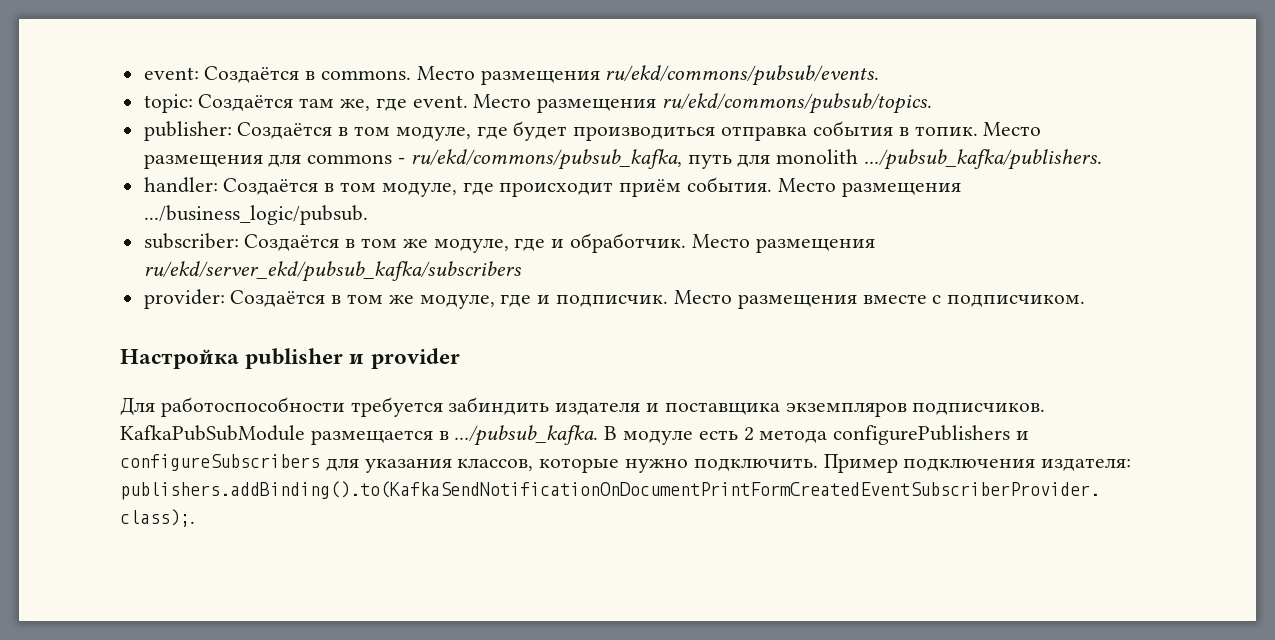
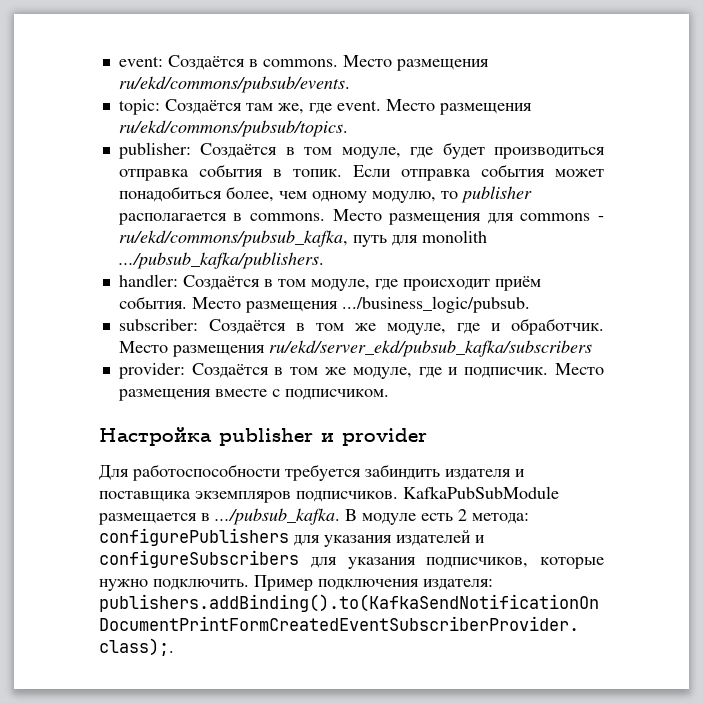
(978, 131) none -> [352,164,604,181] [118,186,532,203] [117,213,325,225] Если отправка события может понадобиться более, чем одному модулю, то publisher располагается в commons.
[759,425,1011,445] метода configurePublishers -> [472,513,529,524] [99,528,471,547] метода: configurePublishers для указания издателей
[457,458,534,471] классов, -> [426,557,529,568] подписчиков,

